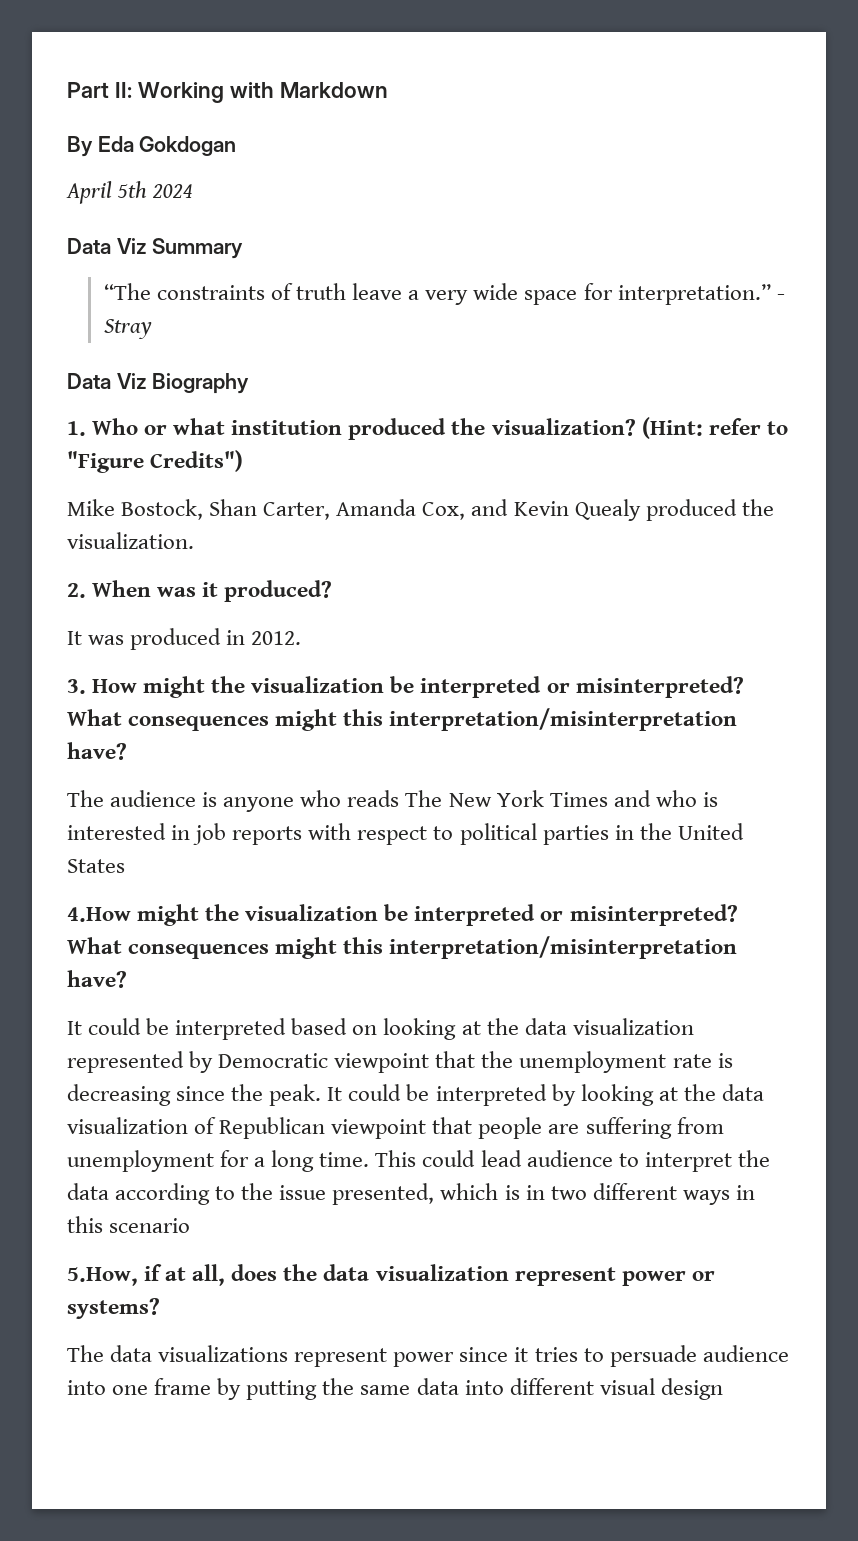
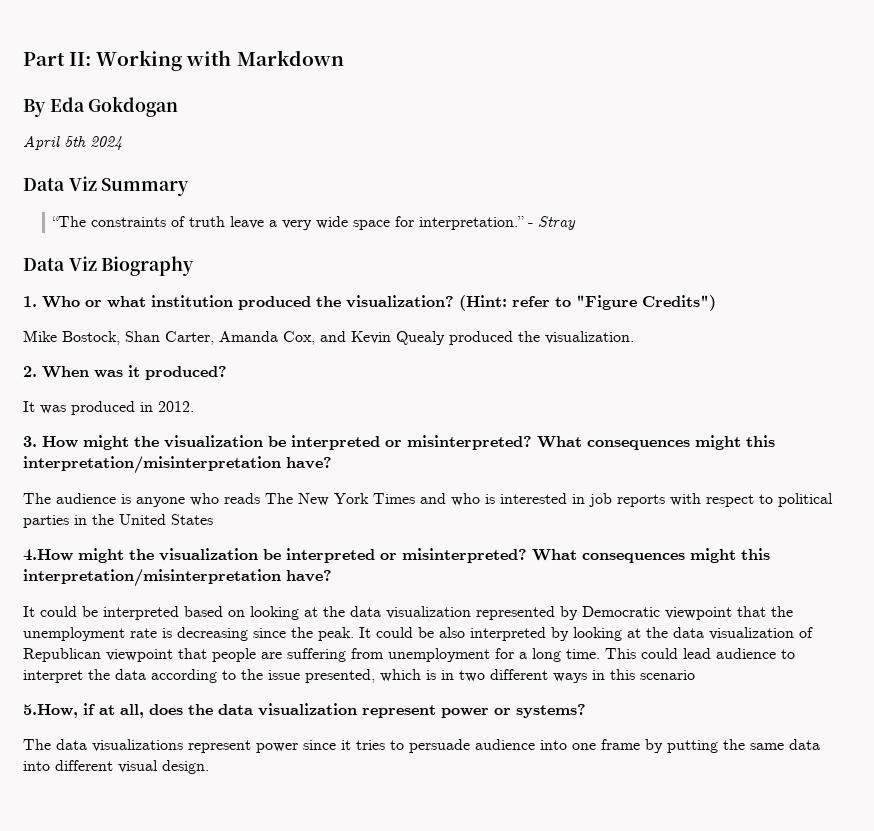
(430, 1092) none -> [439,627,465,638] also
[660,1378,723,1400] design -> [162,760,209,774] design.

